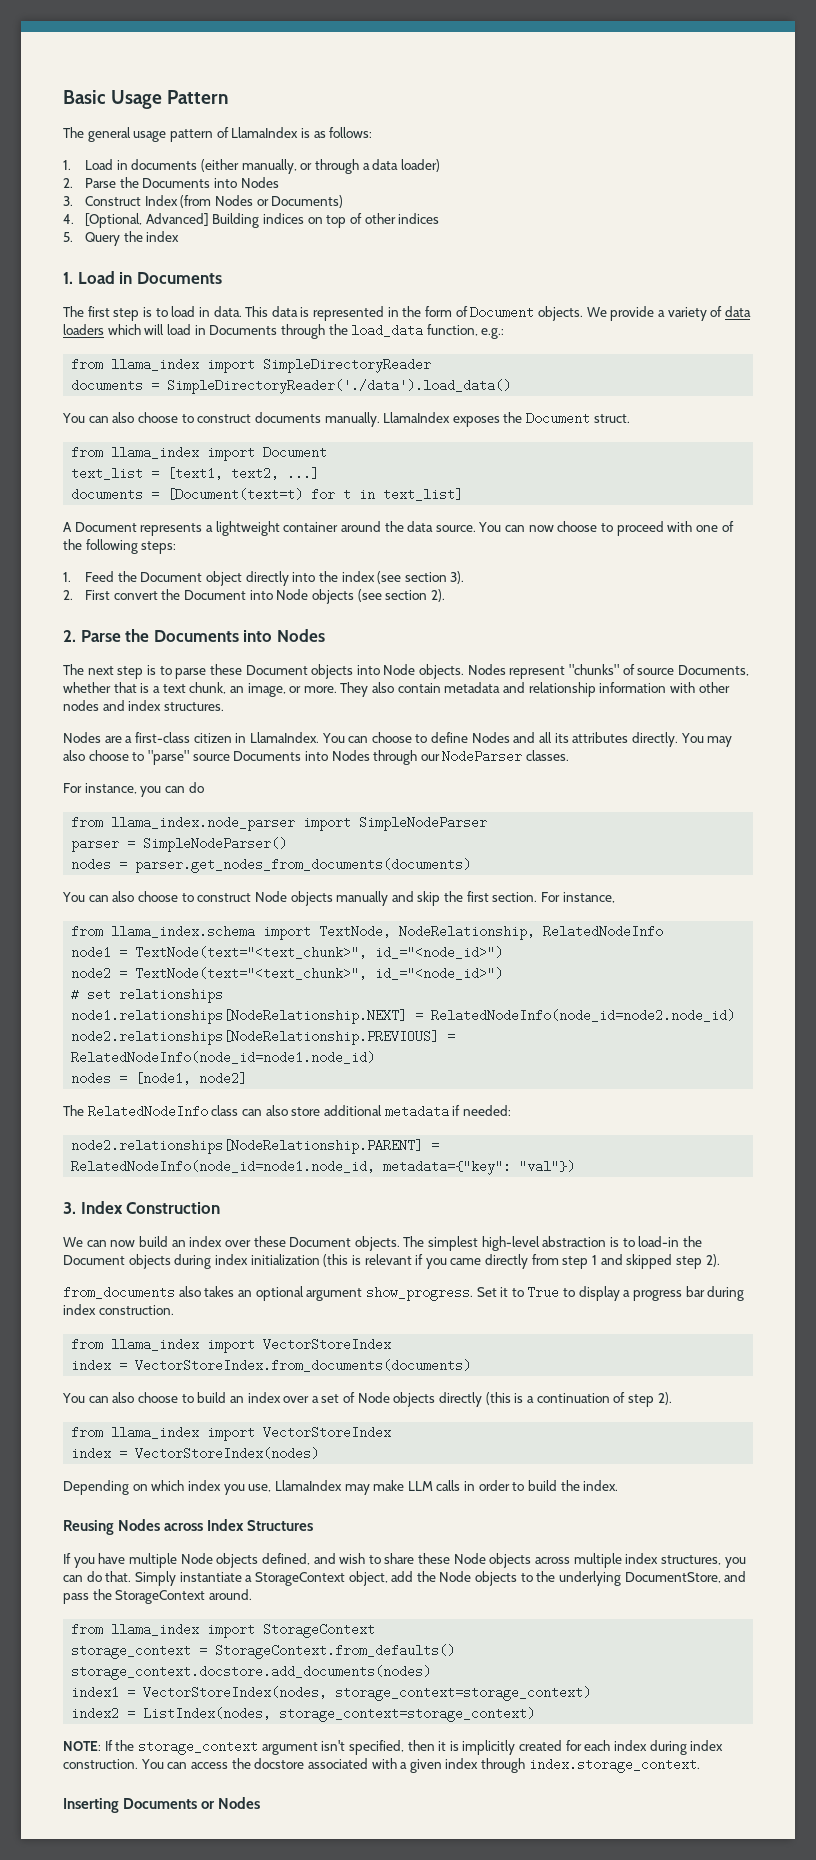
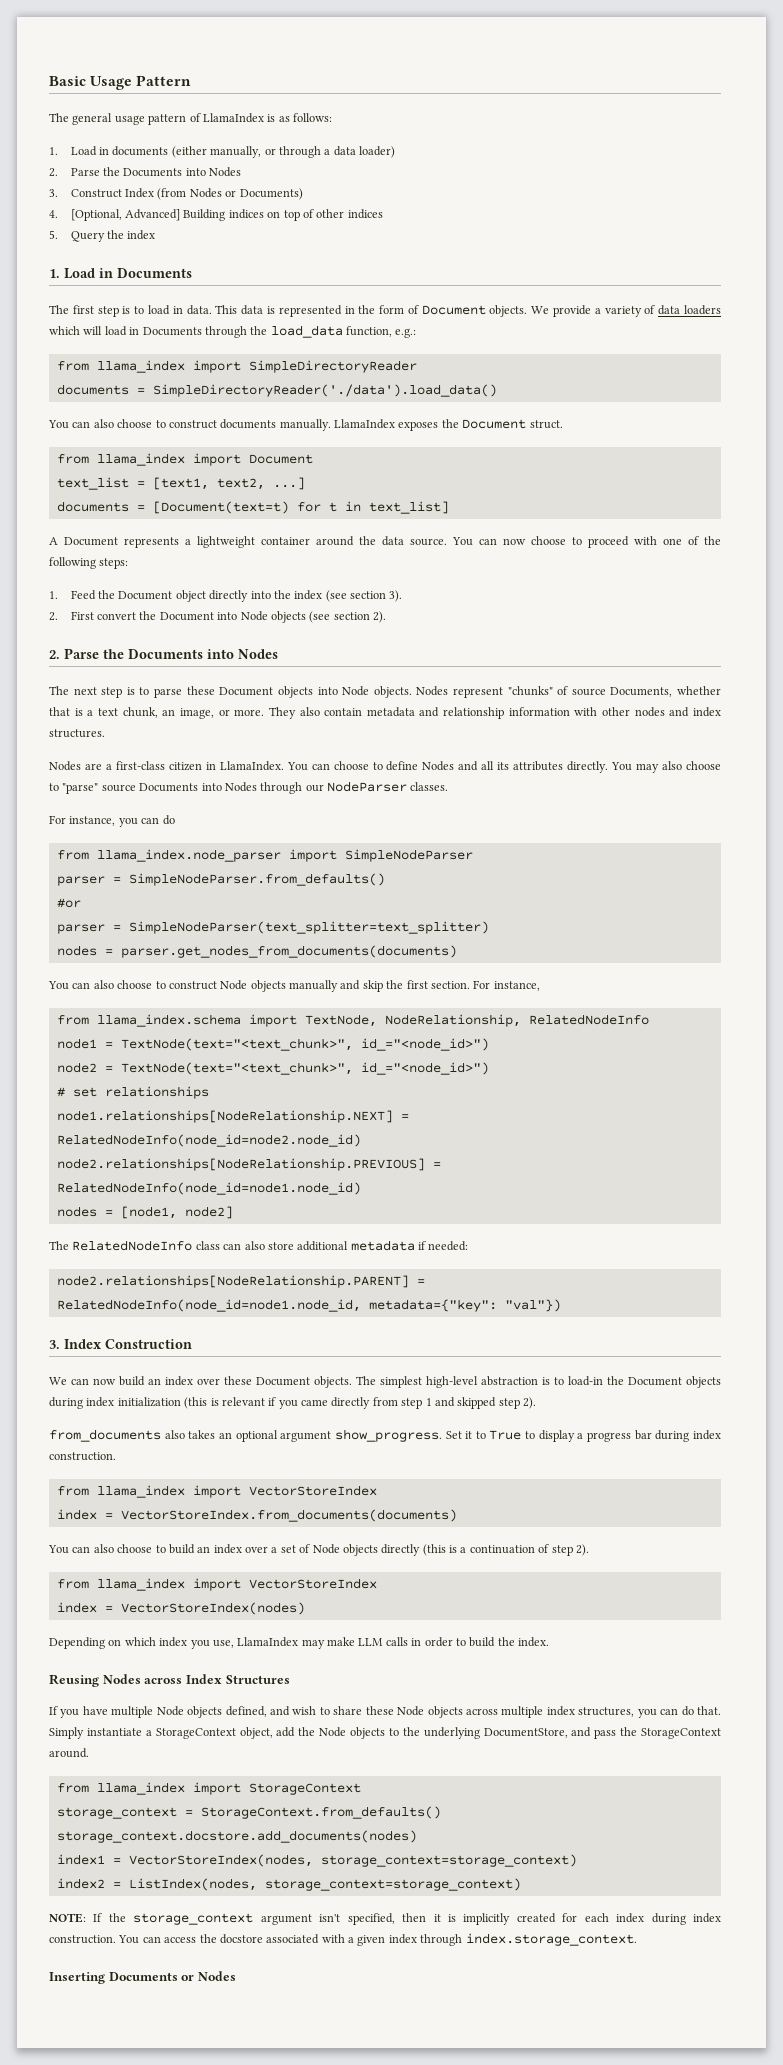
[143,837,288,852] SimpleNodeParser() -> [128,873,385,886] [56,898,81,908] [56,921,489,934] SimpleNodeParser.from_defaults() // #or // parser = SimpleNodeParser(text_splitter=text_splitter)

